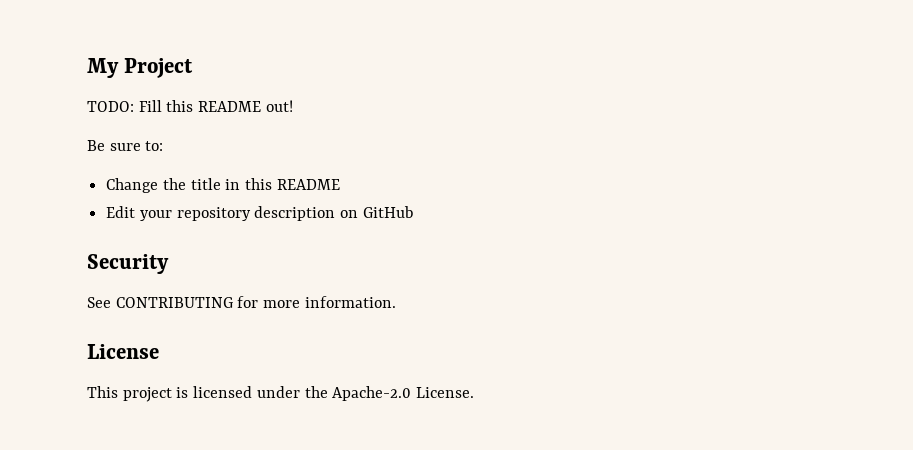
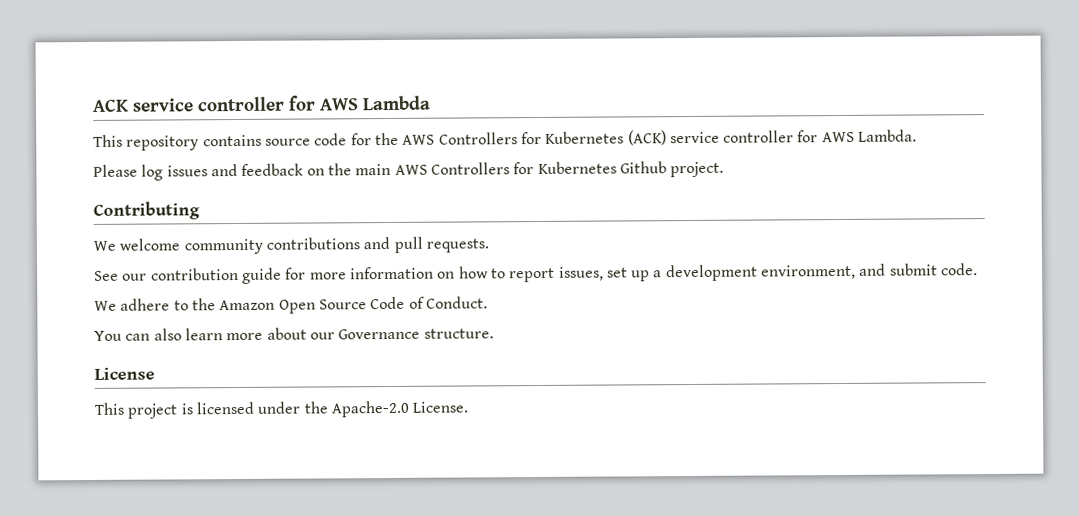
[87,58,194,78] [87,100,293,112] [87,140,164,151] [106,178,340,193] [106,206,414,221] [87,254,169,274] [87,296,396,308] My Project // TODO: Fill this README out! // Be sure to: // Change the title in this README // Edit your repository description on GitHub // Security // See CONTRIBUTING for more information. -> [92,95,431,112] [93,129,918,151] [93,161,725,181] [93,201,200,220] [93,236,489,255] [94,263,979,284] [94,296,488,314] [94,327,494,341] ACK service controller for AWS Lambda // This repository contains source code for the AWS Controllers for Kubernetes (ACK) service controller for AWS Lambda. // Please log issues and feedback on the main AWS Controllers for Kubernetes Github project. // Contributing // We welcome community contributions and pull requests. // See our contribution guide for more information on how to report issues, set up a development environment, and submit code. // We adhere to the Amazon Open Source Code of Conduct. // You can also learn more about our Governance structure.

